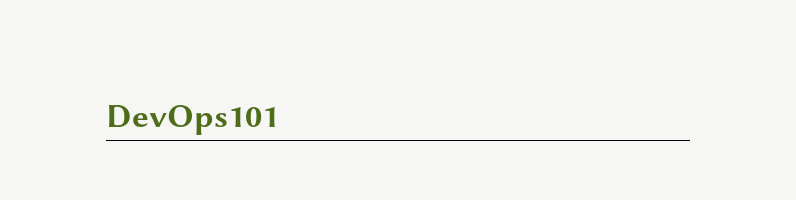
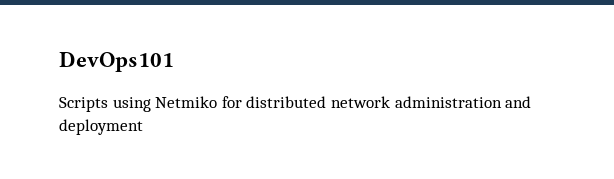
(279, 120) none -> [59,96,532,112] [59,119,143,135] // Scripts using Netmiko for distributed network administration and deployment

